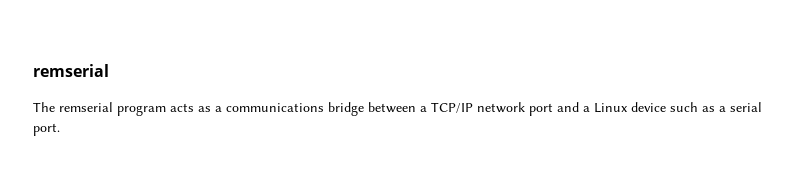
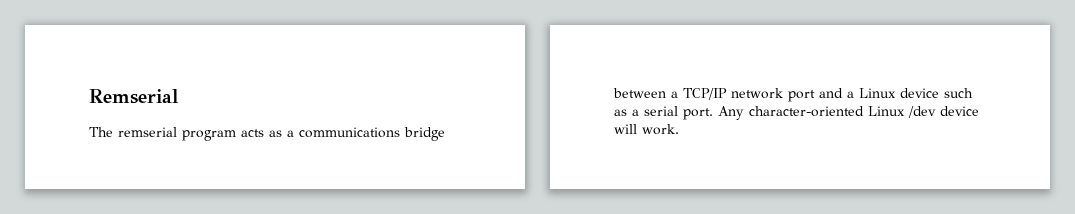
[33,64,109,77] remserial -> [89,89,178,104] Remserial
(60, 129) none -> [718,106,979,120] [614,124,679,135] Any character-oriented Linux /dev device will work.

